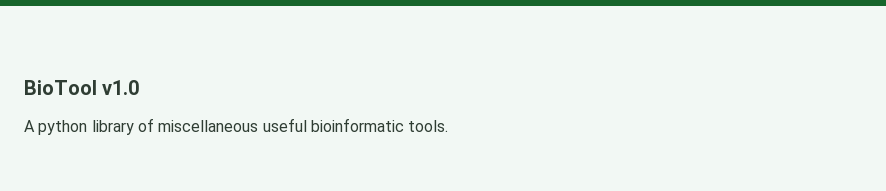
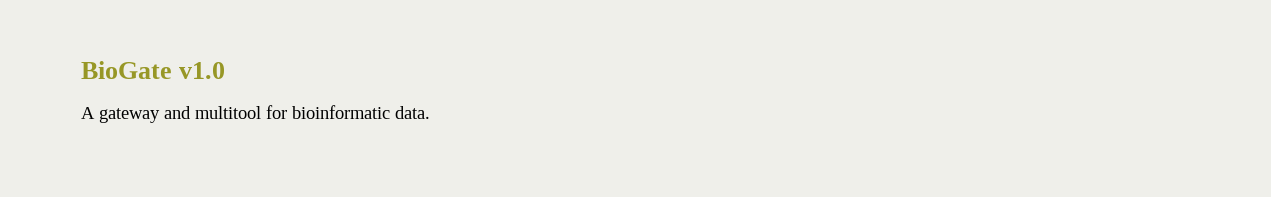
[24,80,97,95] BioTool -> [81,61,172,79] BioGate
[38,118,449,135] python library of miscellaneous useful bioinformatic tools. -> [99,105,430,123] gateway and multitool for bioinformatic data.

